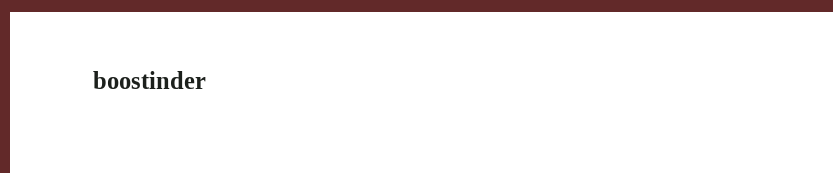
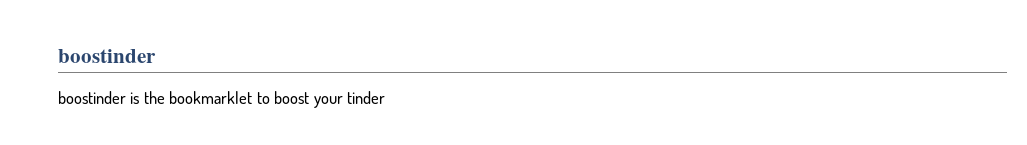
[93,71,206,89] boostinder -> [58,49,156,63] [58,91,386,108] boostinder // boostinder is the bookmarklet to boost your tinder

